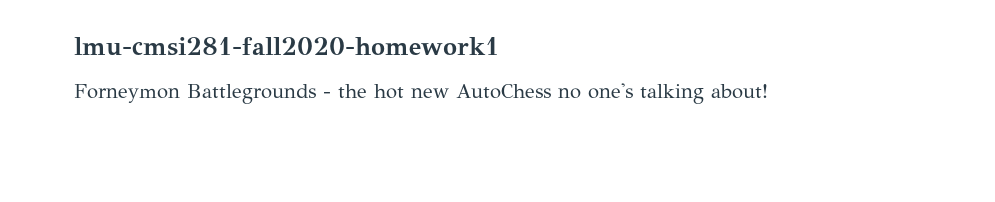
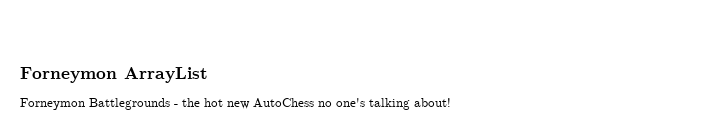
[74,37,499,56] lmu-cmsi281-fall2020-homework1 -> [20,67,208,83] Forneymon ArrayList

